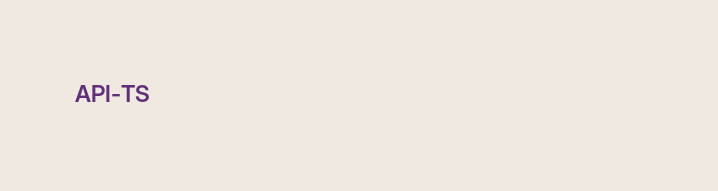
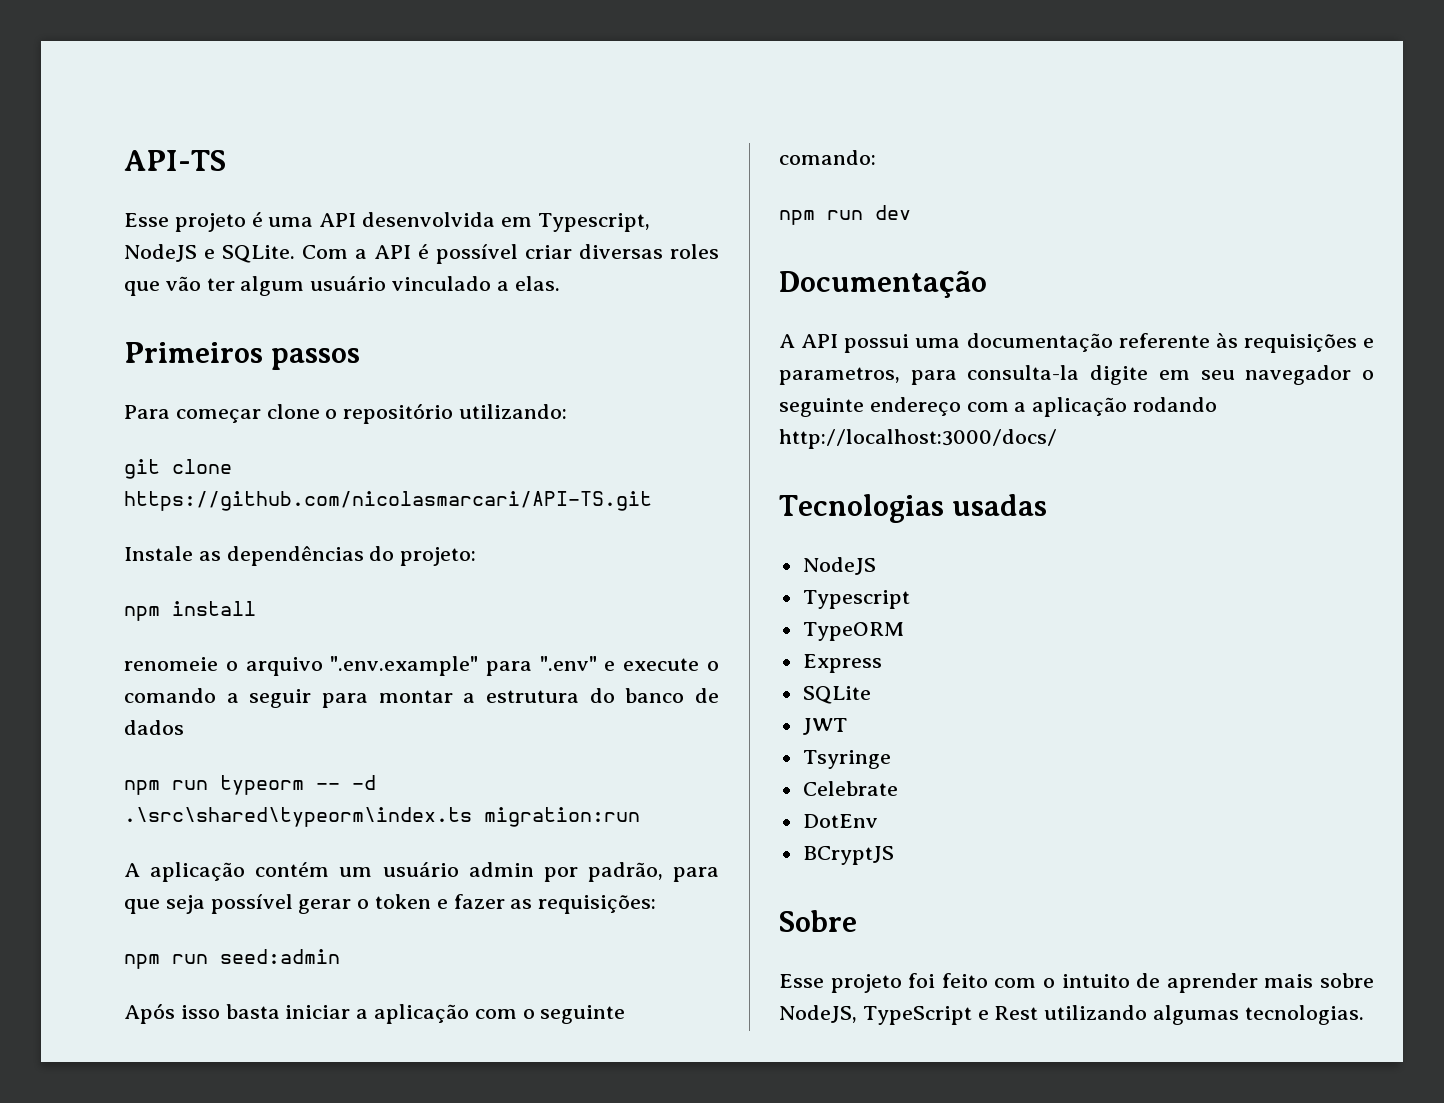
(150, 93) none -> [124,212,650,232] [124,244,719,264] [124,276,560,296] [124,342,361,370] [124,403,568,424] [124,459,232,479] [124,491,652,511] [124,546,477,566] [124,601,256,621] [124,656,719,676] [124,688,719,708] [124,720,184,735] [124,775,376,795] [124,807,640,827] [124,862,719,882] [124,894,657,914] [124,949,340,969] [124,1003,626,1024] [779,150,876,165] [779,205,911,225] [779,270,987,298] [779,333,1374,353] [779,365,1374,385] [779,397,1218,417] [779,429,1057,449] [779,494,1048,523] [802,557,876,575] [802,590,910,609] [802,622,904,641] [802,654,882,673] [802,686,871,704] [802,718,847,735] [802,750,891,769] [802,781,898,796] [802,814,878,828] [802,846,894,865] [779,910,857,932] [779,973,1374,993] [779,1005,1364,1025] // Esse projeto é uma API desenvolvida em Typescript, NodeJS e SQLite. Com a API é possível criar diversas roles que vão ter algum usuário vinculado a elas. // Primeiros passos // Para começar clone o repositório utilizando: // git clone https://github.com/nicolasmarcari/API-TS.git // Instale as dependências do projeto: // npm install // renomeie o arquivo ".env.example" para ".env" e execute o comando a seguir para montar a estrutura do banco de dados // npm run typeorm -- -d .\src\shared\typeorm\index.ts migration:run // A aplicação contém um usuário admin por padrão, para que seja possível gerar o token e fazer as requisições: // npm run seed:admin // Após isso basta iniciar a aplicação com o seguinte comando: // npm run dev // Documentação // A API possui uma documentação referente às requisições e parametros, para consulta-la digite em seu navegador o seguinte endereço com a aplicação rodando http://localhost:3000/docs/ // Tecnologias usadas // NodeJS // Typescript // TypeORM // Express // SQLite // JWT // Tsyringe // Celebrate // DotEnv // BCryptJS // Sobre // Esse projeto foi feito com o intuito de aprender mais sobre NodeJS, TypeScript e Rest utilizando algumas tecnologias.

